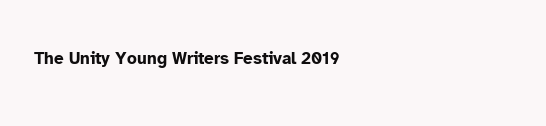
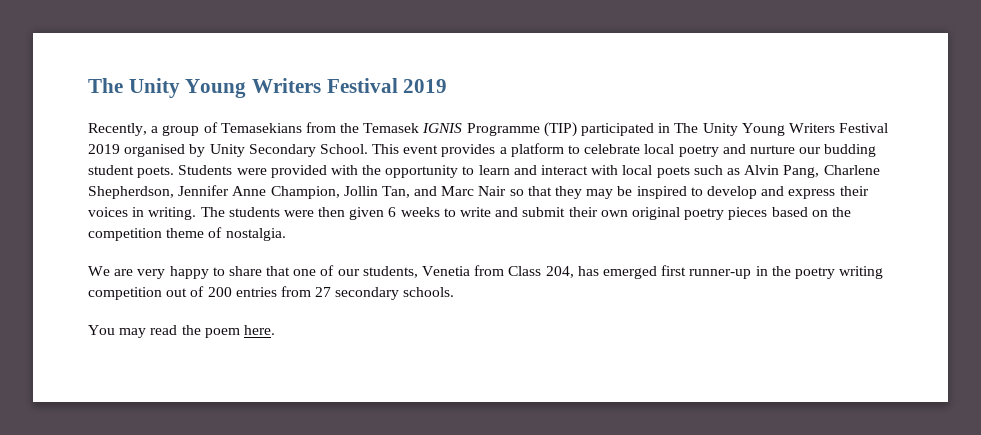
[34,51,340,68] The Unity Young Writers Festival 2019 -> [88,78,448,98] [88,122,889,137] [88,143,877,157] [88,165,880,178] [88,185,869,199] [88,207,851,220] [88,227,286,241] [88,265,884,279] [88,286,455,300] [88,325,275,338] The Unity Young Writers Festival 2019 // Recently, a group of Temasekians from the Temasek IGNIS Programme (TIP) participated in The Unity Young Writers Festival 2019 organised by Unity Secondary School. This event provides a platform to celebrate local poetry and nurture our budding student poets. Students were provided with the opportunity to learn and interact with local poets such as Alvin Pang, Charlene Shepherdson, Jennifer Anne Champion, Jollin Tan, and Marc Nair so that they may be inspired to develop and express their voices in writing. The students were then given 6 weeks to write and submit their own original poetry pieces based on the competition theme of nostalgia. // We are very happy to share that one of our students, Venetia from Class 204, has emerged first runner-up in the poetry writing competition out of 200 entries from 27 secondary schools. // You may read the poem here.

